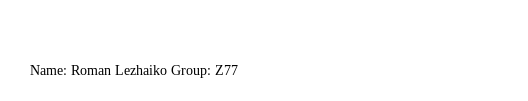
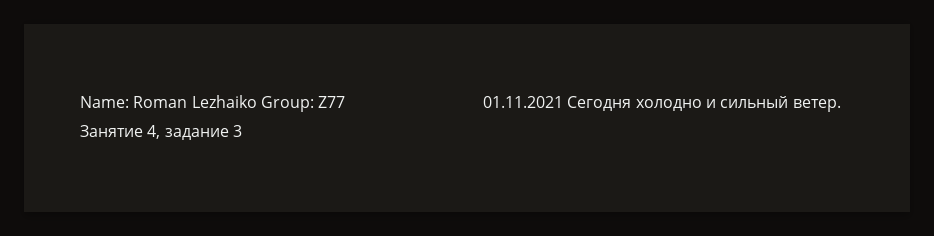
(238, 70) none -> [80,125,242,140] [483,96,841,112] // Занятие 4, задание 3 // 01.11.2021 Сегодня холодно и сильный ветер.

